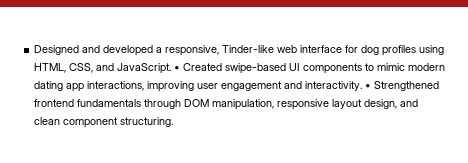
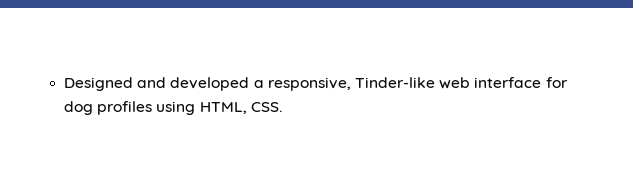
[69,63,446,74] [34,81,440,92] [34,99,419,110] [34,117,174,128] CSS, and JavaScript. • Created swipe-based UI components to mimic modern dating app interactions, improving user engagement and interactivity. • Strengthened frontend fundamentals through DOM manipulation, responsive layout design, and clean component structuring. -> [250,102,282,112] CSS.

